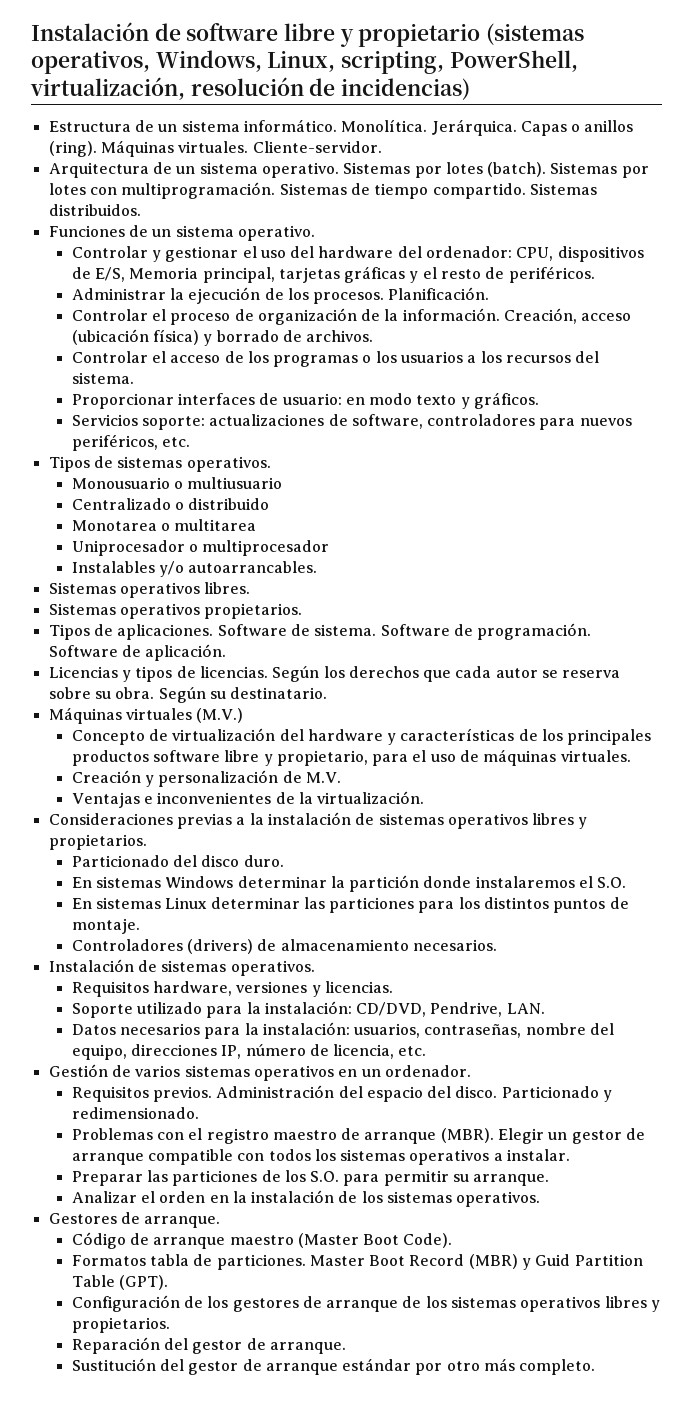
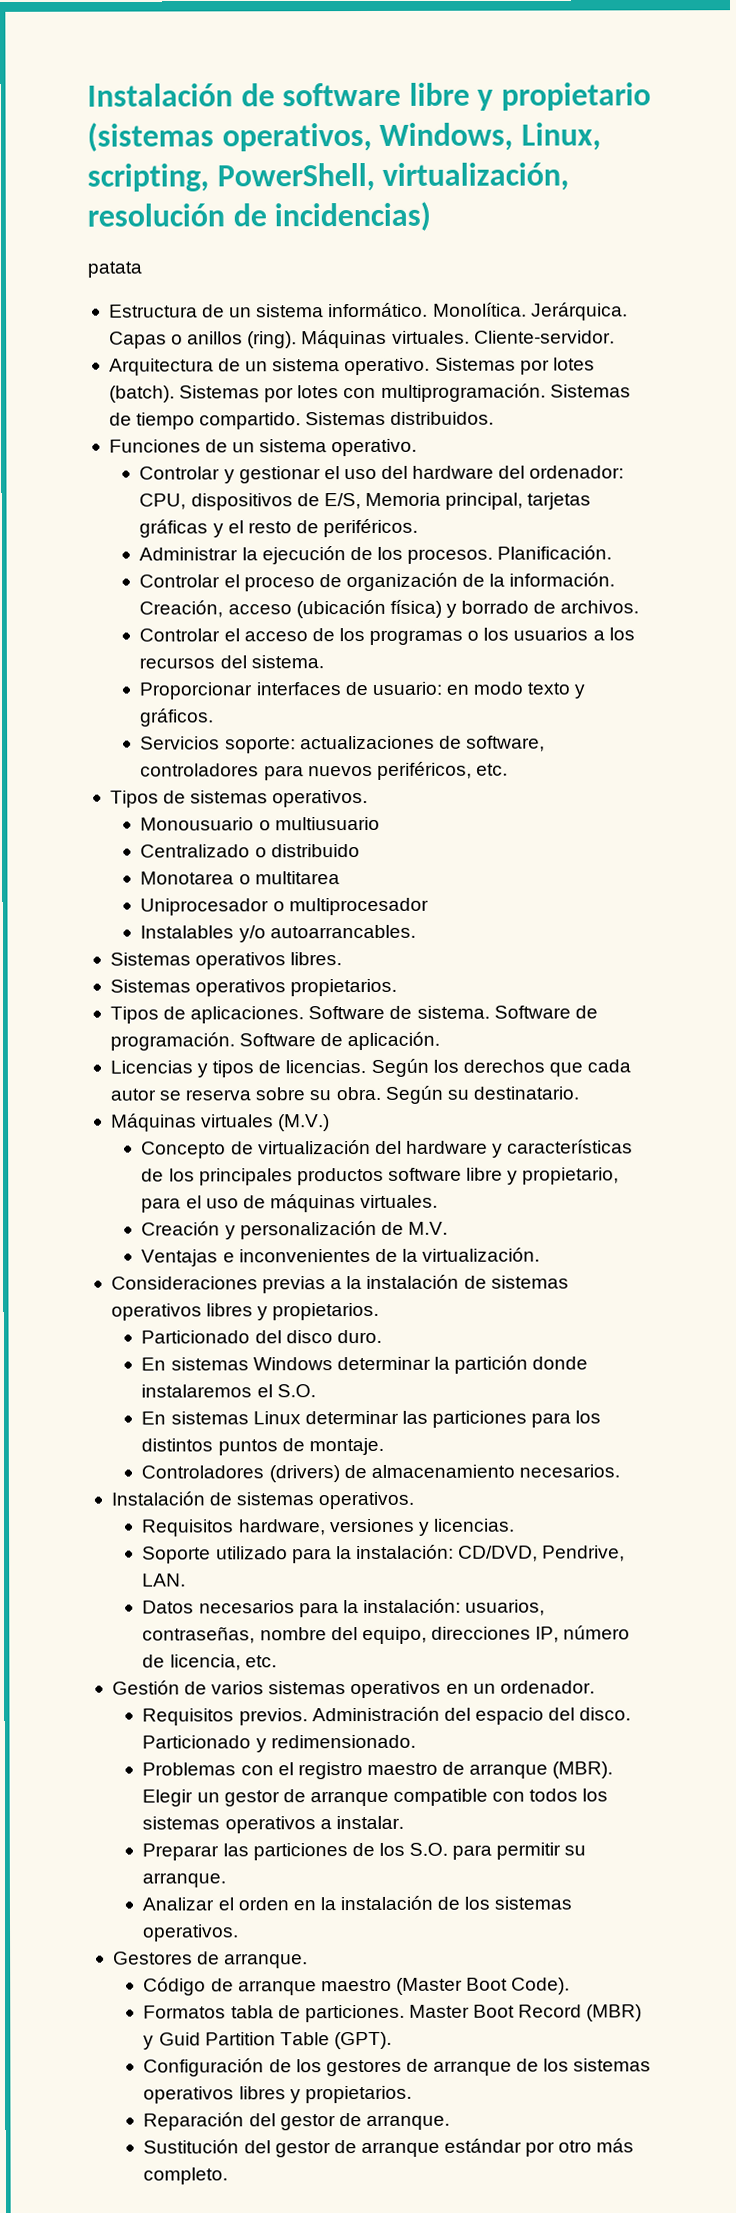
(471, 89) none -> [87,261,142,278] // patata

